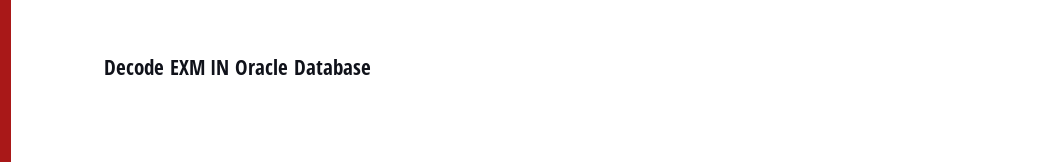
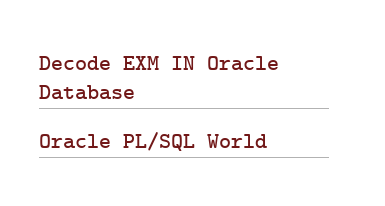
(371, 67) none -> [39,132,267,151] // Oracle PL/SQL World

